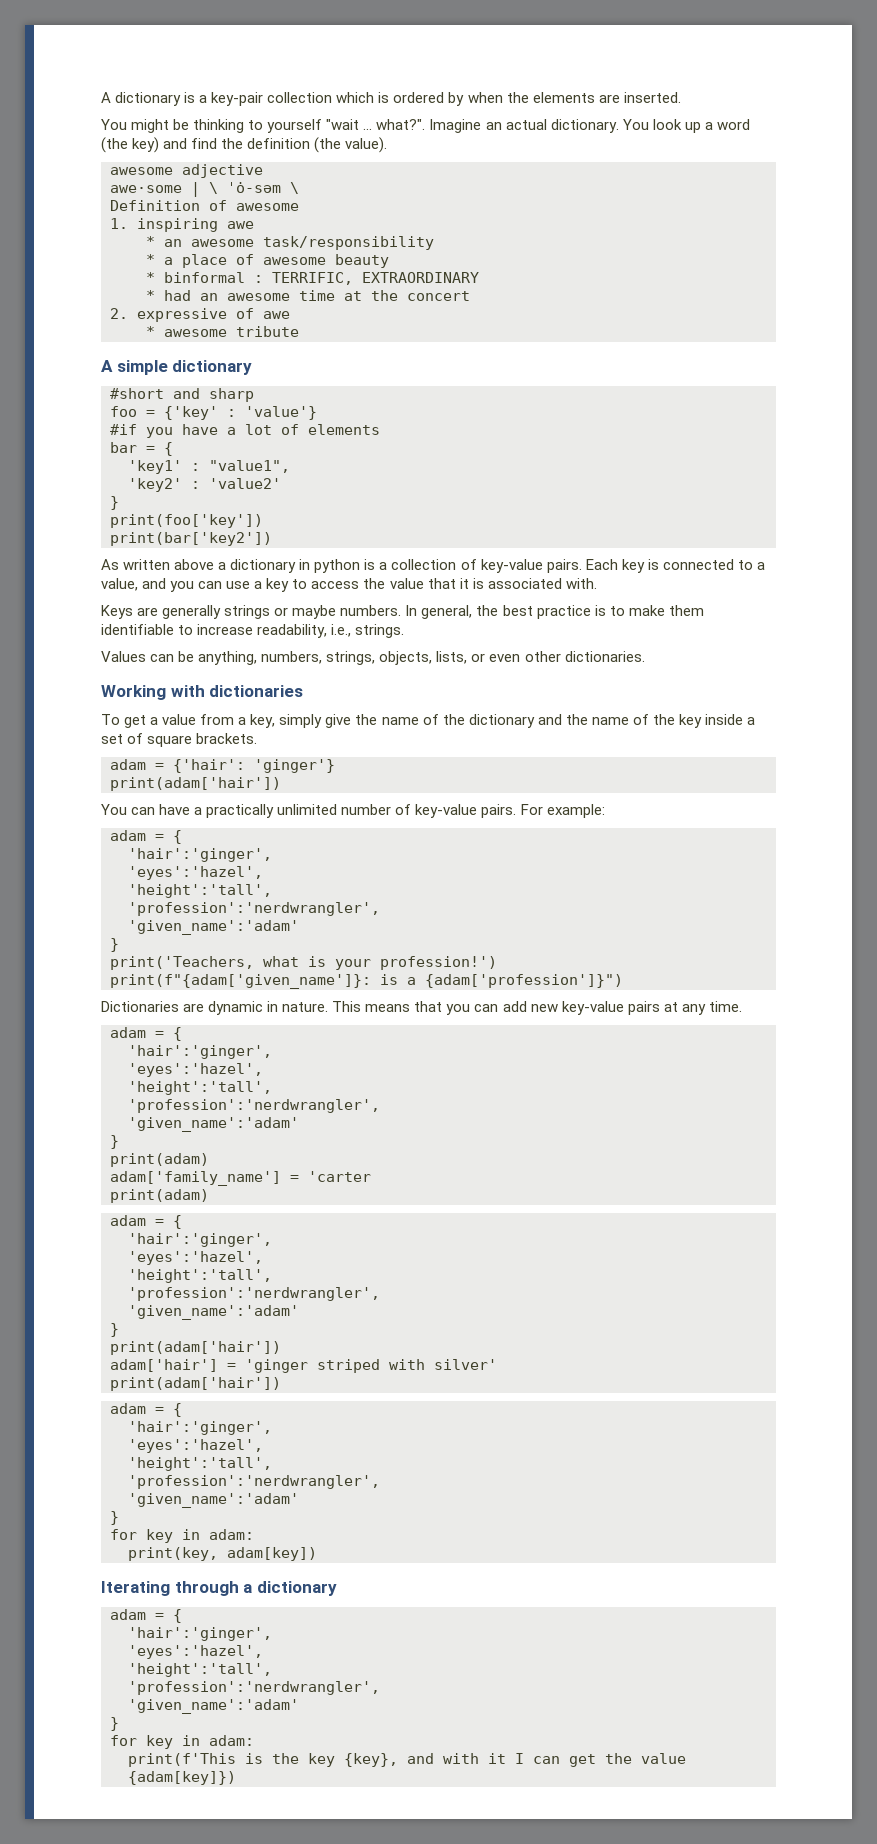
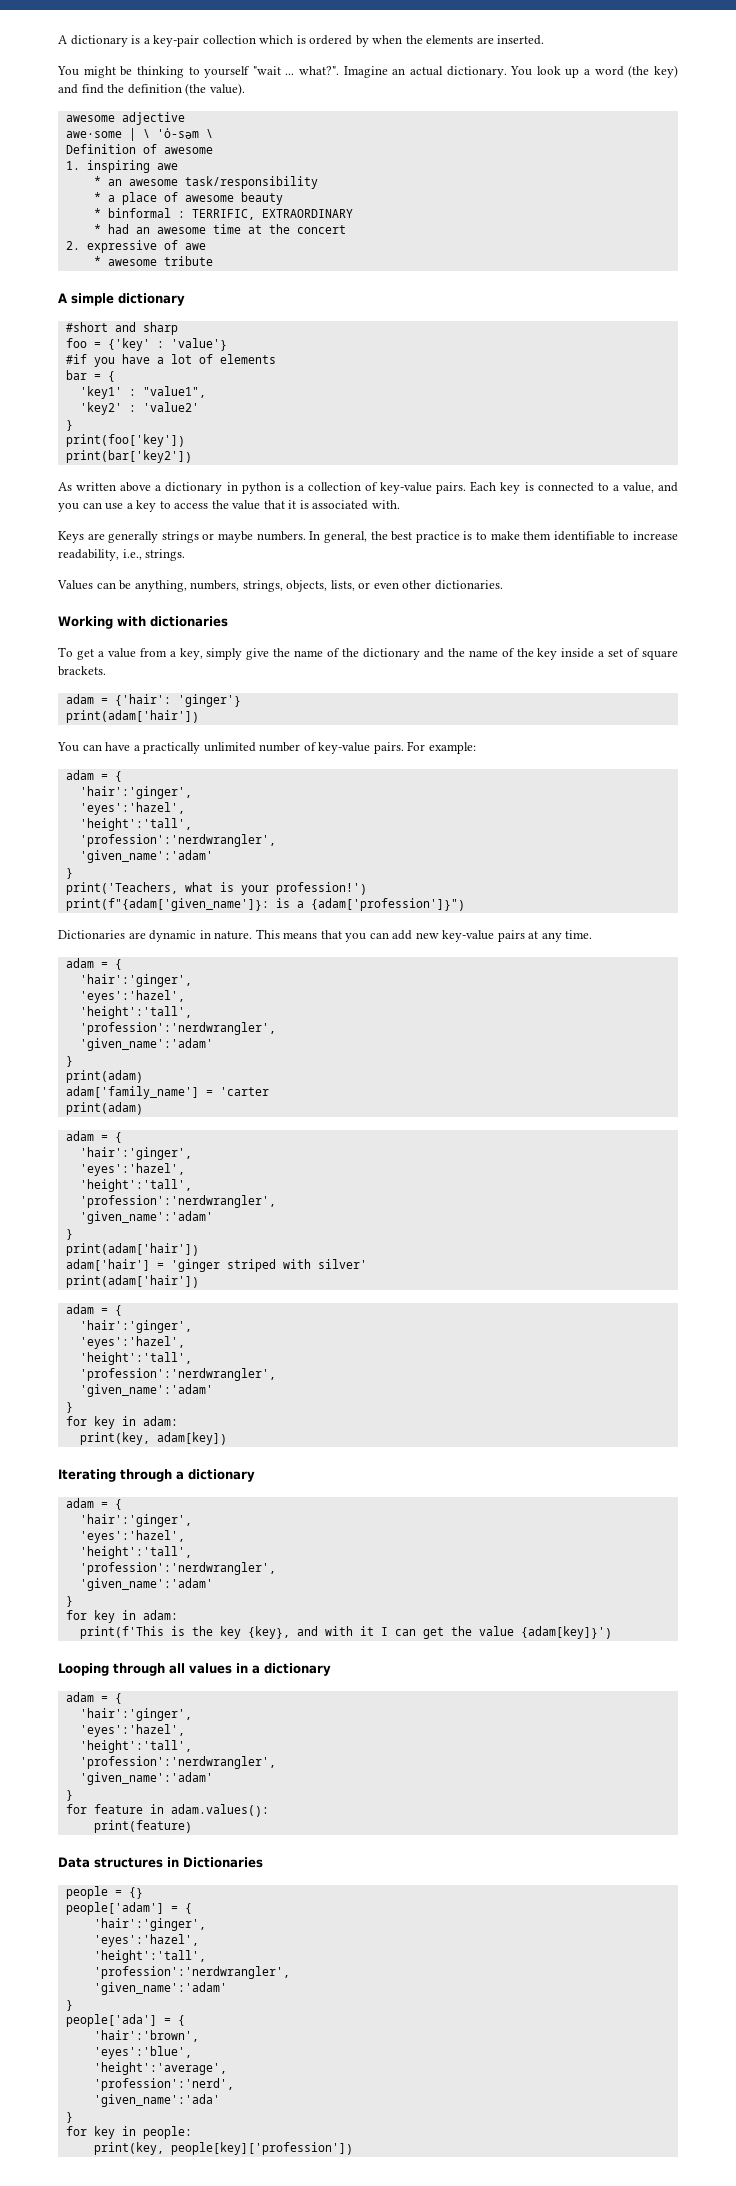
[128,1771,236,1785] {adam[key]}) -> [520,1626,612,1639] [58,1663,331,1676] [65,1692,122,1704] [79,1708,192,1721] [79,1724,185,1737] [79,1740,192,1753] [79,1756,276,1769] [79,1772,213,1785] [65,1790,73,1801] [65,1804,269,1817] [93,1820,192,1833] [58,1857,263,1868] [65,1886,143,1899] [65,1902,192,1915] [93,1918,206,1931] [93,1934,199,1947] [93,1950,206,1963] [93,1966,290,1979] [93,1982,227,1995] [65,2000,73,2011] [65,2014,185,2027] [93,2030,199,2042] [93,2046,192,2059] [93,2062,227,2075] [93,2078,234,2091] [93,2094,220,2107] [65,2112,73,2123] [65,2126,192,2139] [93,2142,353,2155] {adam[key]}') // Looping through all values in a dictionary // adam = { // 'hair':'ginger', // 'eyes':'hazel', // 'height':'tall', // 'profession':'nerdwrangler', // 'given_name':'adam' // } // for feature in adam.values(): // print(feature) // Data structures in Dictionaries // people = {} // people['adam'] = { // 'hair':'ginger', // 'eyes':'hazel', // 'height':'tall', // 'profession':'nerdwrangler', // 'given_name':'adam' // } // people['ada'] = { // 'hair':'brown', // 'eyes':'blue', // 'height':'average', // 'profession':'nerd', // 'given_name':'ada' // } // for key in people: // print(key, people[key]['profession'])

